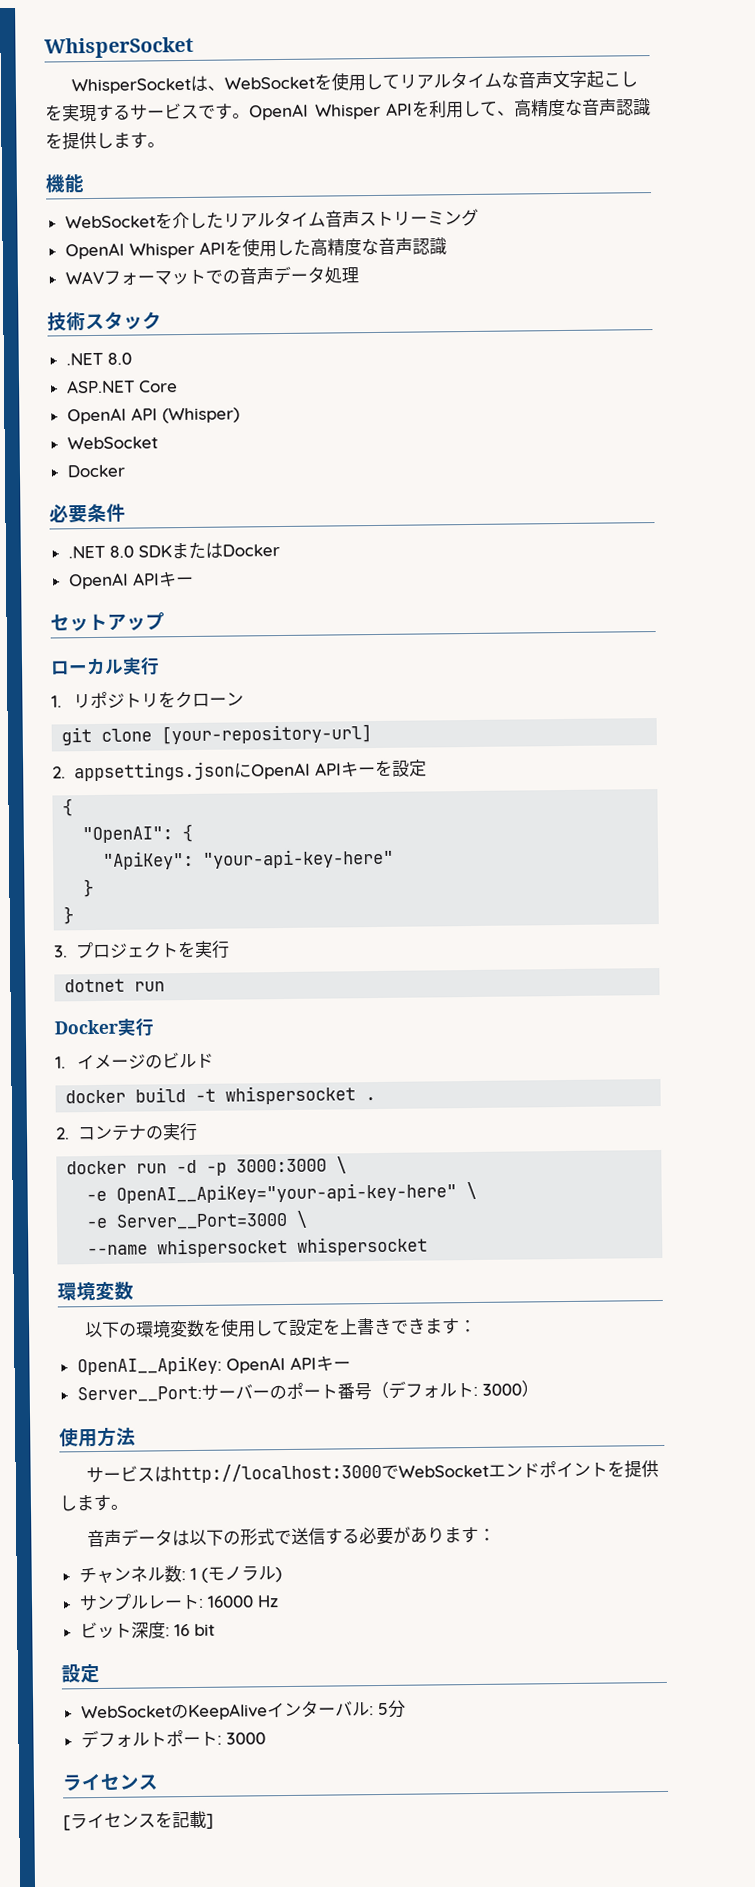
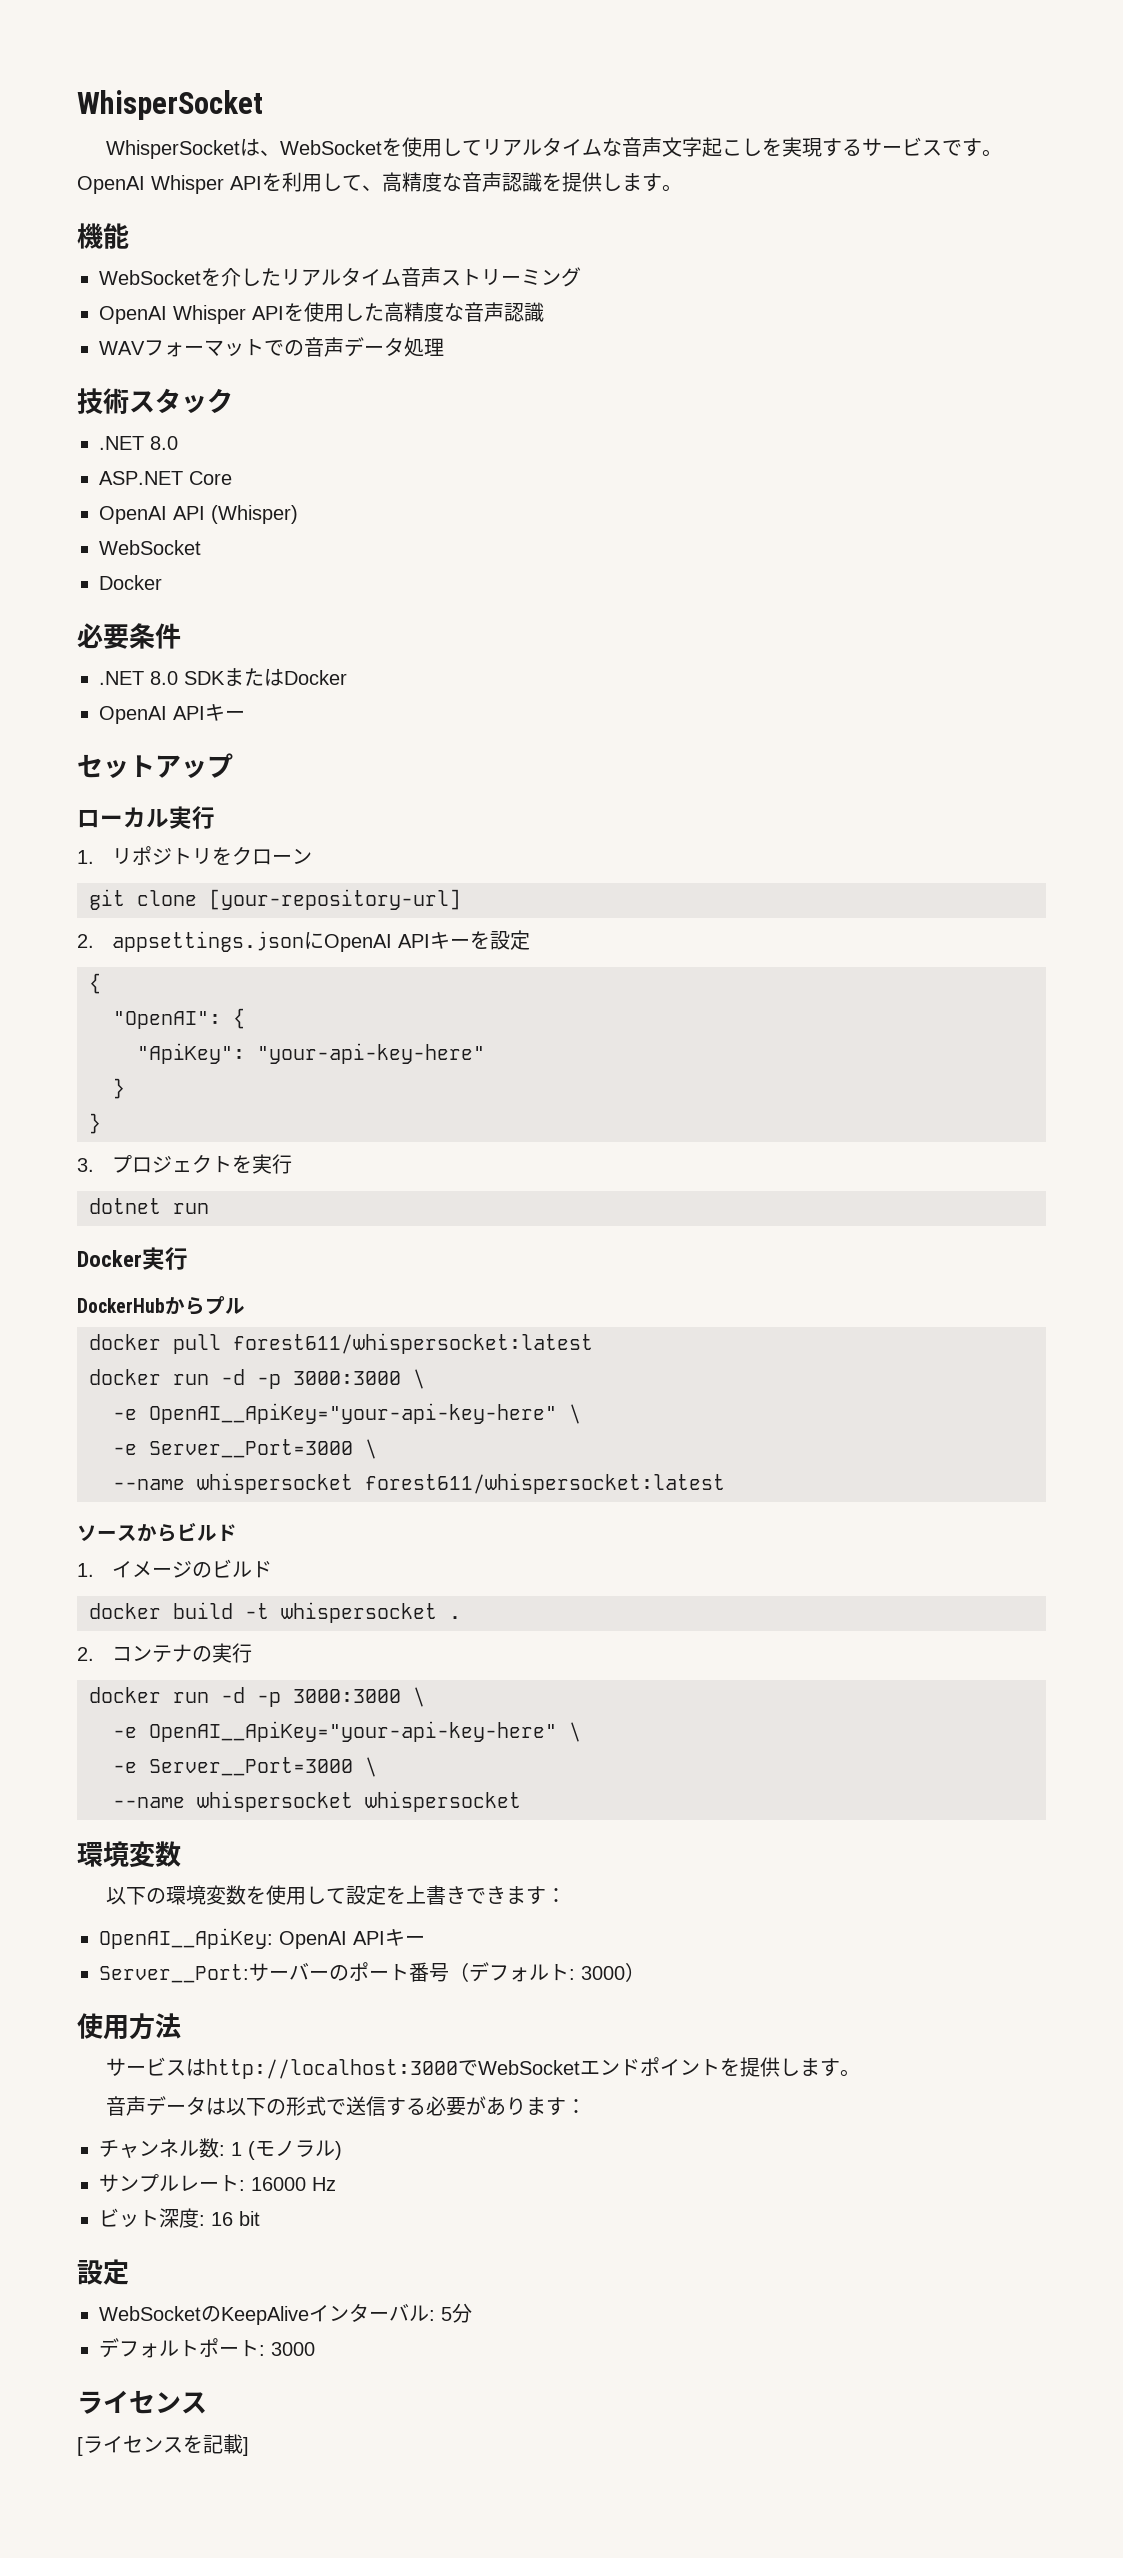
(154, 1027) none -> [77,1296,245,1315] [89,1333,593,1354] [89,1369,425,1389] [113,1403,581,1424] [113,1439,377,1459] [113,1473,725,1494] [77,1523,237,1542] // DockerHubからプル // docker pull forest611/whispersocket:latest // docker run -d -p 3000:3000 \ // -e OpenAI__ApiKey="your-api-key-here" \ // -e Server__Port=3000 \ // --name whispersocket forest611/whispersocket:latest // ソースからビルド

